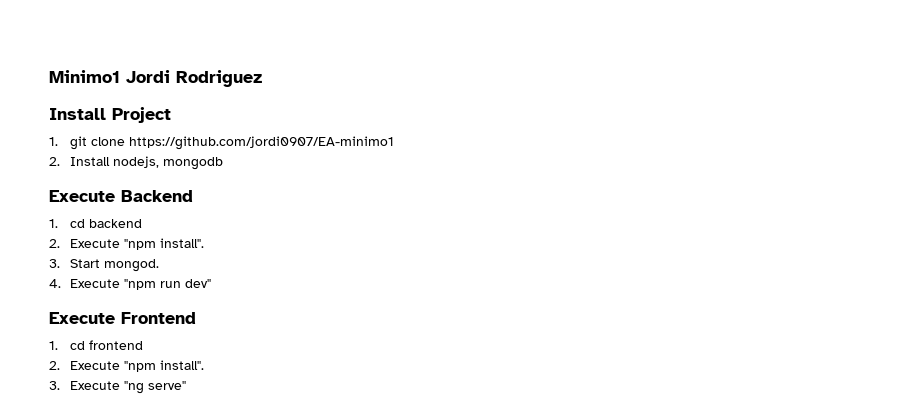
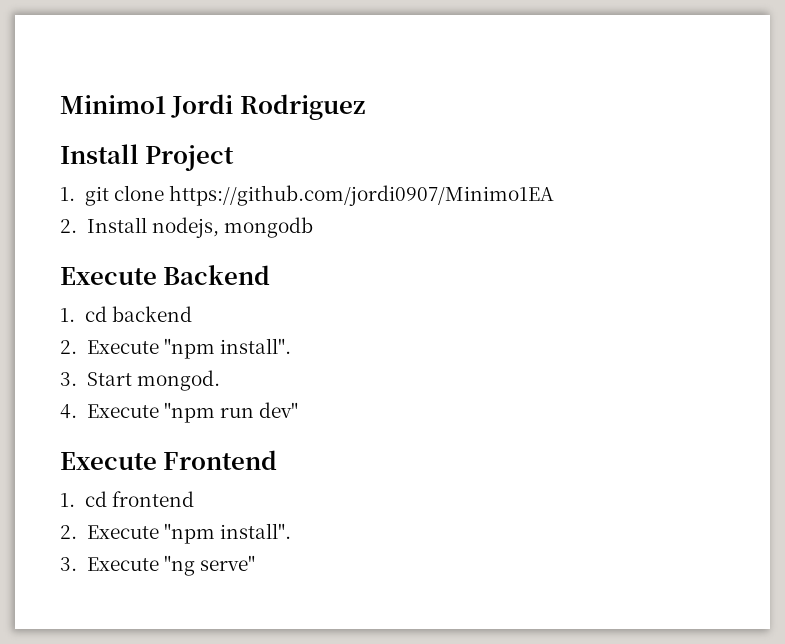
[129,136,395,150] https://github.com/jordi0907/EA-minimo1 -> [168,185,554,206] https://github.com/jordi0907/Minimo1EA

